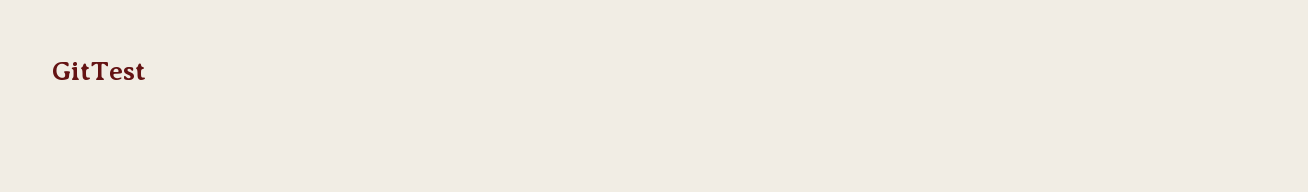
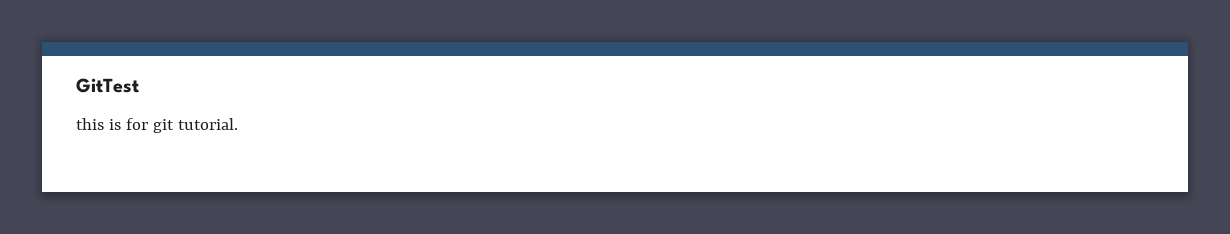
(146, 71) none -> [76,118,238,133] // this is for git tutorial.

